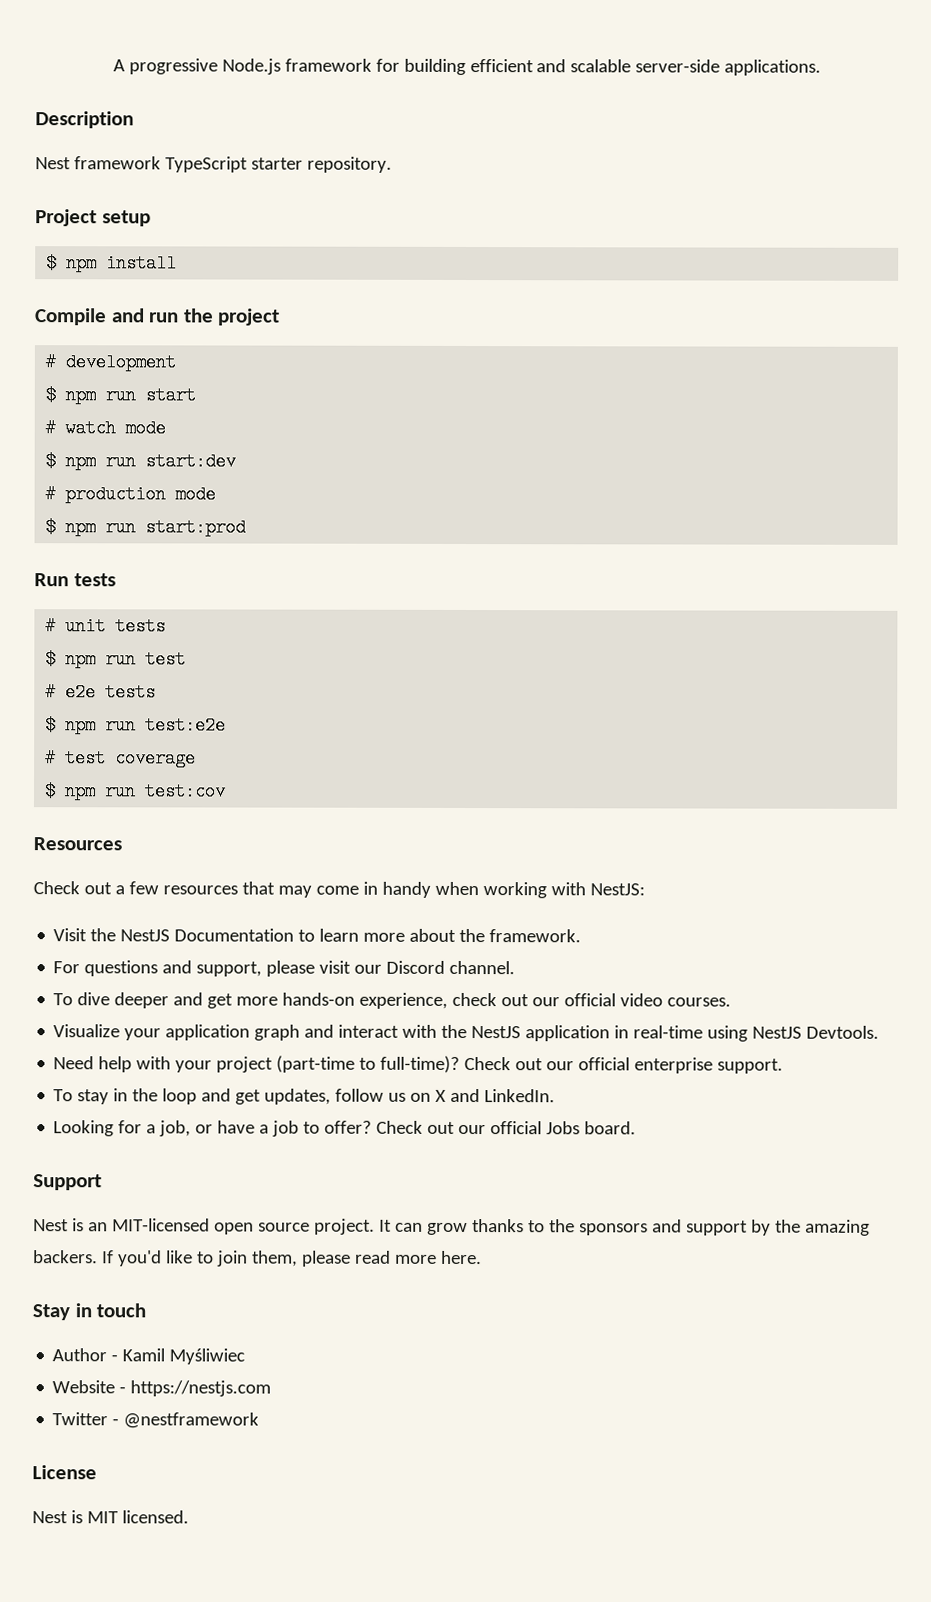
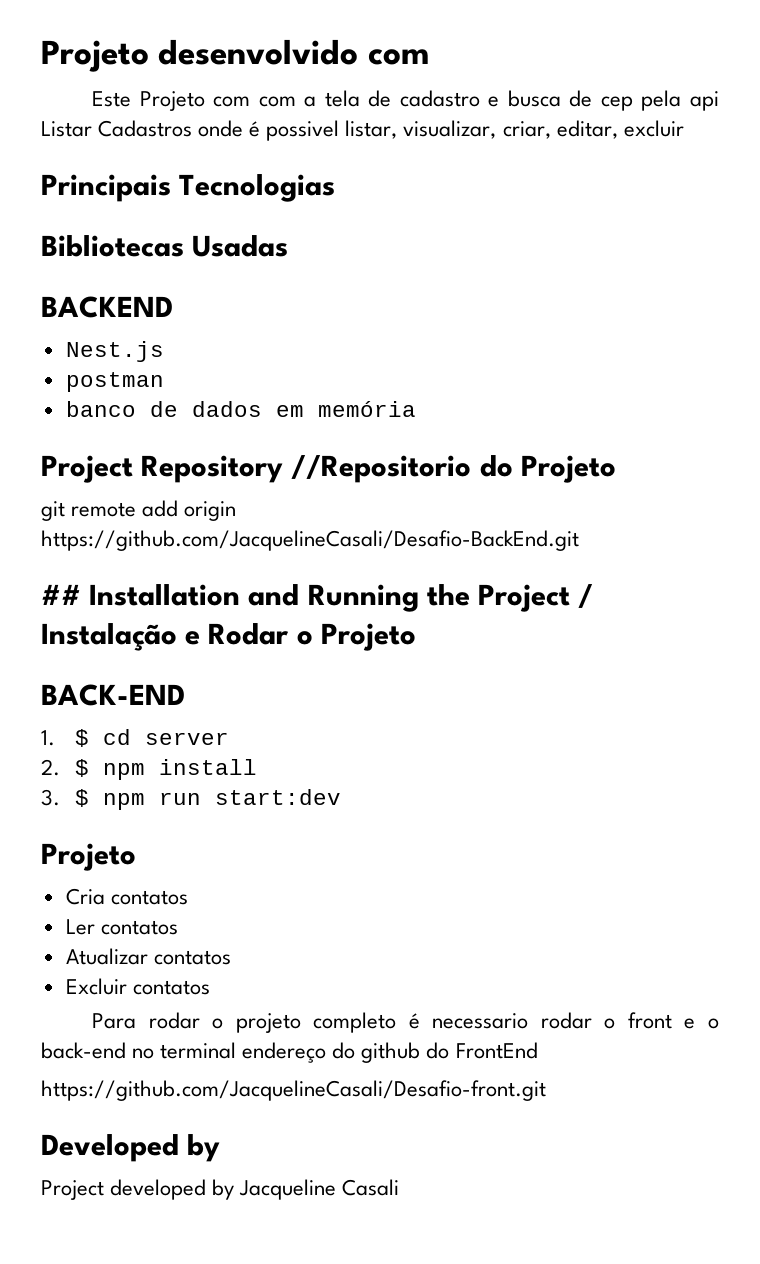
[112,58,822,76] [35,111,134,129] [35,156,392,173] [35,209,151,227] [46,254,178,273] [34,308,281,326] [45,353,177,372] [45,386,197,405] [45,419,167,438] [45,452,237,471] [45,485,217,504] [45,518,247,537] [34,573,116,587] [45,617,167,636] [45,650,187,669] [45,683,157,702] [45,716,227,735] [45,749,197,768] [45,782,227,801] [33,837,122,851] [33,881,645,899] [53,928,582,943] [53,960,516,977] [53,992,732,1009] [53,1024,880,1042] [53,1055,784,1074] [53,1088,556,1105] [53,1120,637,1137] [33,1174,102,1191] [33,1218,870,1236] [33,1250,482,1267] [32,1303,147,1321] [52,1348,246,1365] [52,1380,272,1397] [52,1412,260,1429] [32,1465,97,1480] [32,1510,189,1524] A progressive Node.js framework for building efficient and scalable server-side applications. // Description // Nest framework TypeScript starter repository. // Project setup // $ npm install // Compile and run the project // # development // $ npm run start // # watch mode // $ npm run start:dev // # production mode // $ npm run start:prod // Run tests // # unit tests // $ npm run test // # e2e tests // $ npm run test:e2e // # test coverage // $ npm run test:cov // Resources // Check out a few resources that may come in handy when working with NestJS: // Visit the NestJS Documentation to learn more about the framework. // For questions and support, please visit our Discord channel. // To dive deeper and get more hands-on experience, check out our official video courses. // Visualize your application graph and interact with the NestJS application in real-time using NestJS Devtools. // Need help with your project (part-time to full-time)? Check out our official enterprise support. // To stay in the loop and get updates, follow us on X and LinkedIn. // Looking for a job, or have a job to offer? Check out our official Jobs board. // Support // Nest is an MIT-licensed open source project. It can grow thanks to the sponsors and support by the amazing backers. If you'd like to join them, please read more here. // Stay in touch // Author - Kamil Myśliwiec // Website - https://nestjs.com // Twitter - @nestframework // License // Nest is MIT licensed. -> [41,39,429,72] [92,90,720,111] [41,120,684,141] [41,174,336,202] [41,235,289,257] [41,296,173,318] [65,341,164,362] [65,372,164,392] [65,401,416,417] [41,455,616,483] [41,500,237,521] [41,530,579,551] [41,584,594,612] [41,623,416,651] [41,684,185,706] [41,729,229,747] [41,759,257,780] [41,789,341,810] [41,843,136,871] [65,888,188,905] [65,919,178,935] [65,948,231,965] [65,978,210,995] [92,1012,719,1033] [41,1042,538,1063] [41,1080,546,1101] [41,1134,221,1162] [41,1179,400,1200] Projeto desenvolvido com // Este Projeto com com a tela de cadastro e busca de cep pela api Listar Cadastros onde é possivel listar, visualizar, criar, editar, excluir // Principais Tecnologias // Bibliotecas Usadas // BACKEND // Nest.js // postman // banco de dados em memória // Project Repository //Repositorio do Projeto // git remote add origin https://github.com/JacquelineCasali/Desafio-BackEnd.git // ## Installation and Running the Project / Instalação e Rodar o Projeto // BACK-END // 1. $ cd server // 2. $ npm install // 3. $ npm run start:dev // Projeto // Cria contatos // Ler contatos // Atualizar contatos // Excluir contatos // Para rodar o projeto completo é necessario rodar o front e o back-end no terminal endereço do github do FrontEnd // https://github.com/JacquelineCasali/Desafio-front.git // Developed by // Project developed by Jacqueline Casali

